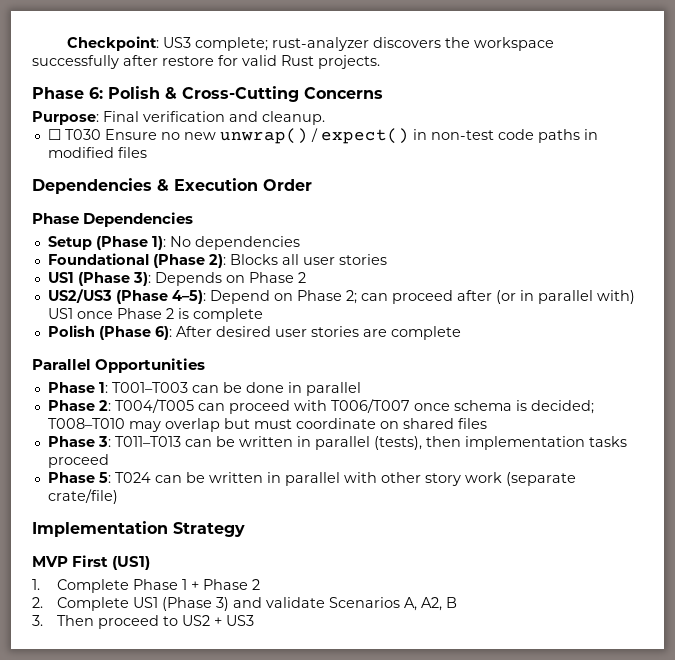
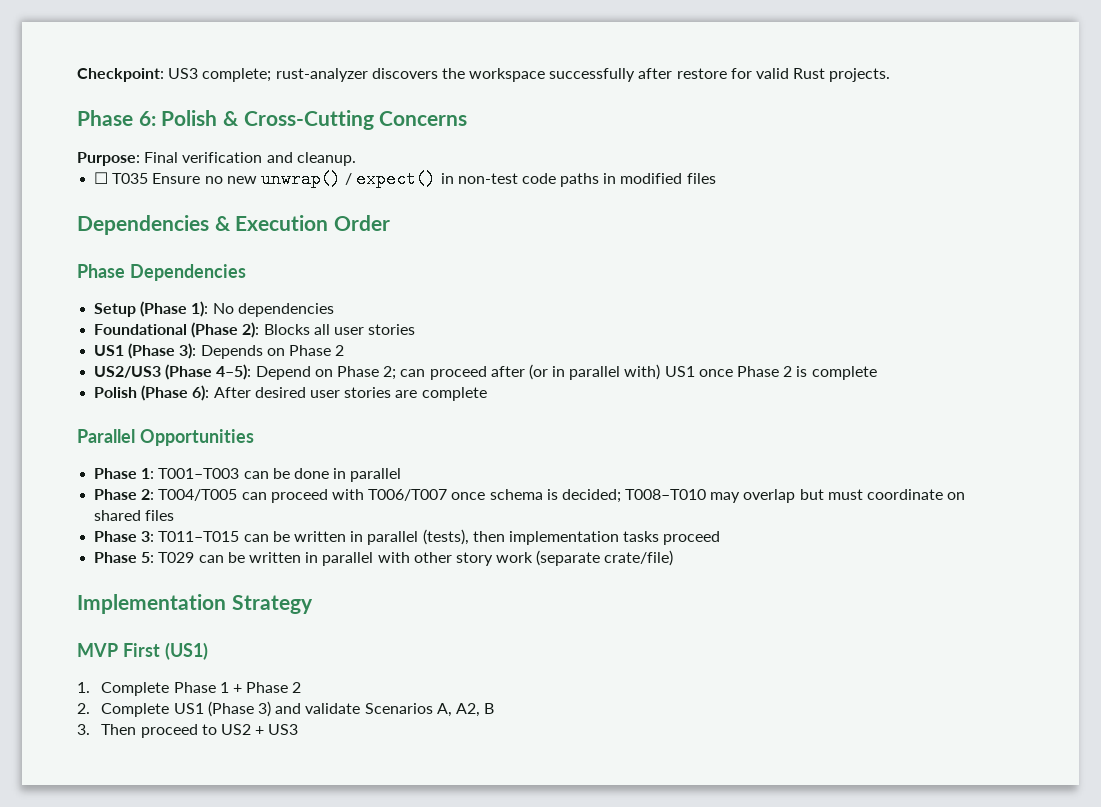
[64,129,101,140] T030 -> [112,173,149,184] T035
[114,436,181,447] T011–T013 -> [158,531,240,542] T011–T015
[114,472,151,483] T024 -> [158,552,195,563] T029

